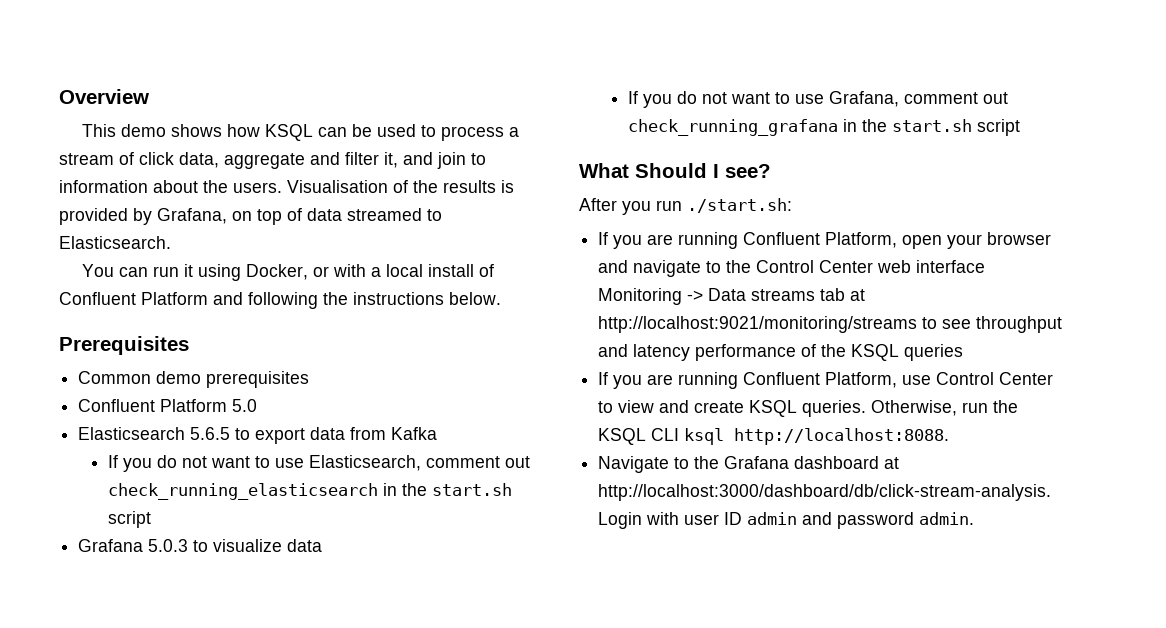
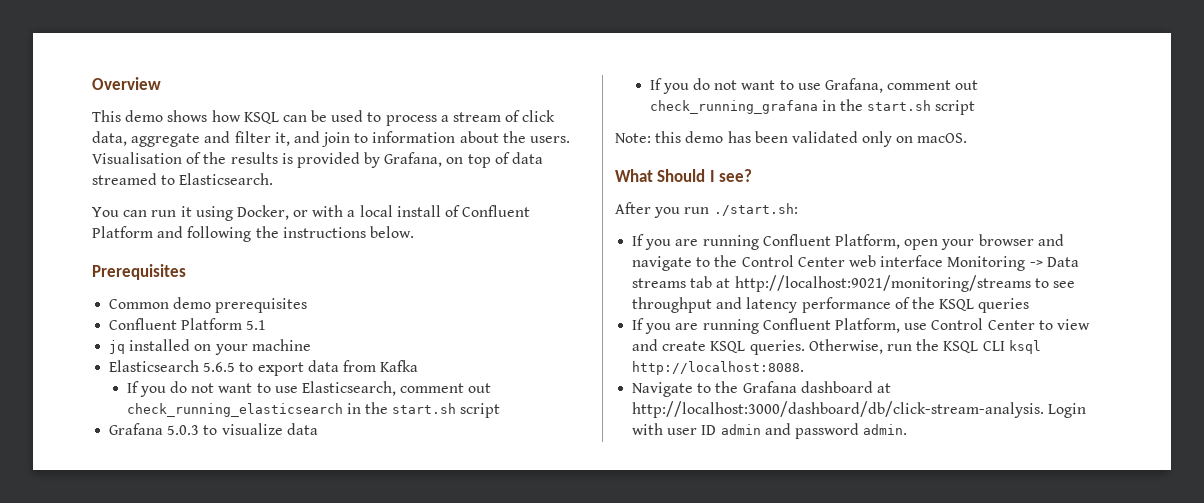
[232,399,258,412] 5.0 -> [246,320,267,330] [109,339,311,355] 5.1 // jq installed on your machine
(1020, 127) none -> [615,131,968,147] // Note: this demo has been validated only on macOS.

